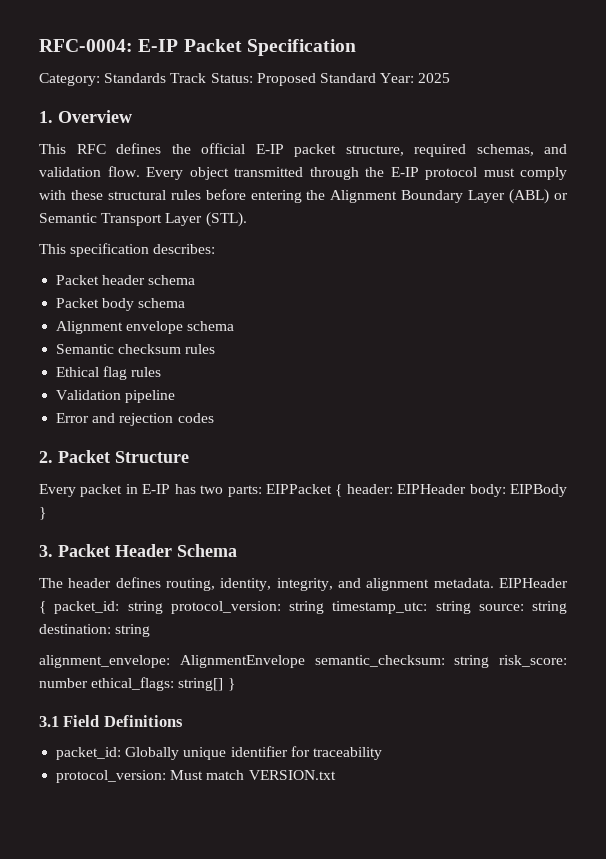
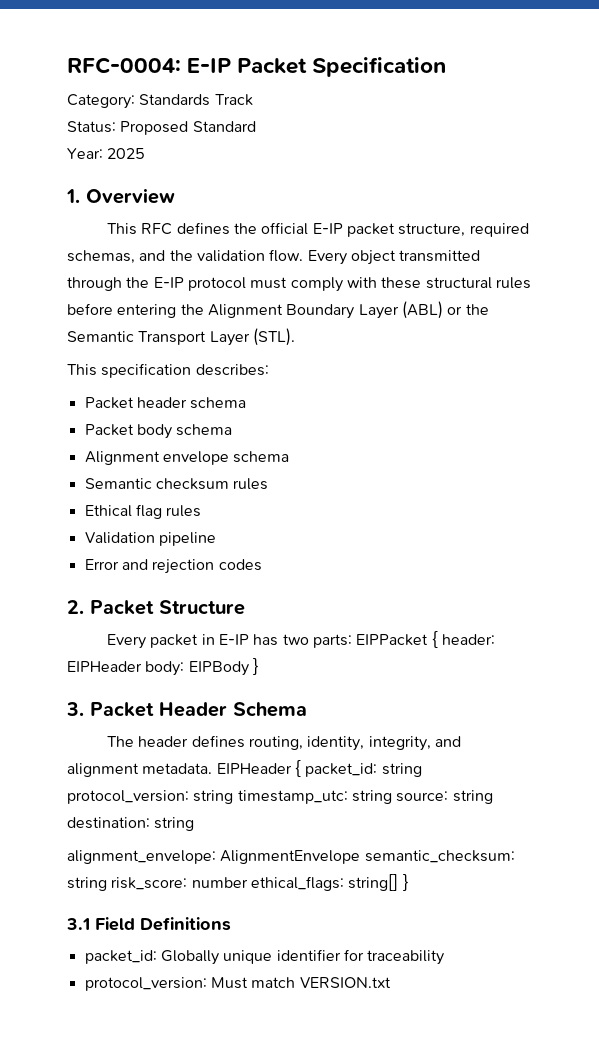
(207, 78) none -> (253, 100) //
(376, 78) none -> (256, 126) //
(567, 149) none -> [169,250,193,261] the
(568, 196) none -> [465,304,489,315] the

